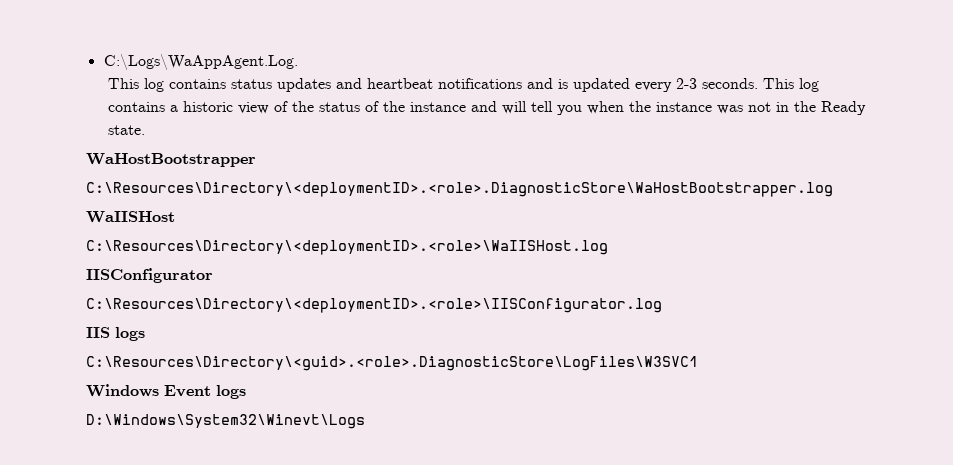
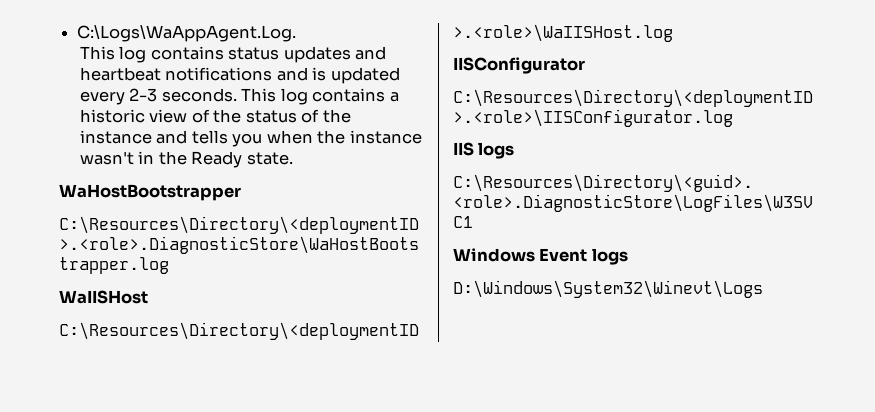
[501,101,553,114] will tell -> [191,130,228,144] tells
[716,102,771,114] was not -> [79,151,134,165] wasn't

